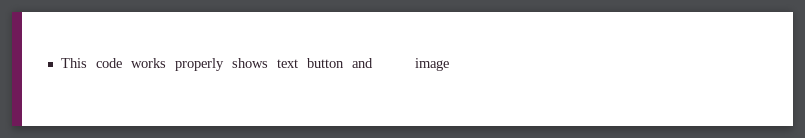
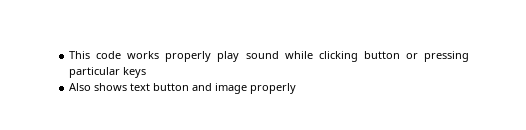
(224, 64) none -> [217,51,469,62] [69,67,147,78] [69,83,92,91] play sound while clicking button or pressing particular keys // Also
(449, 64) none -> [250,83,297,94] properly

